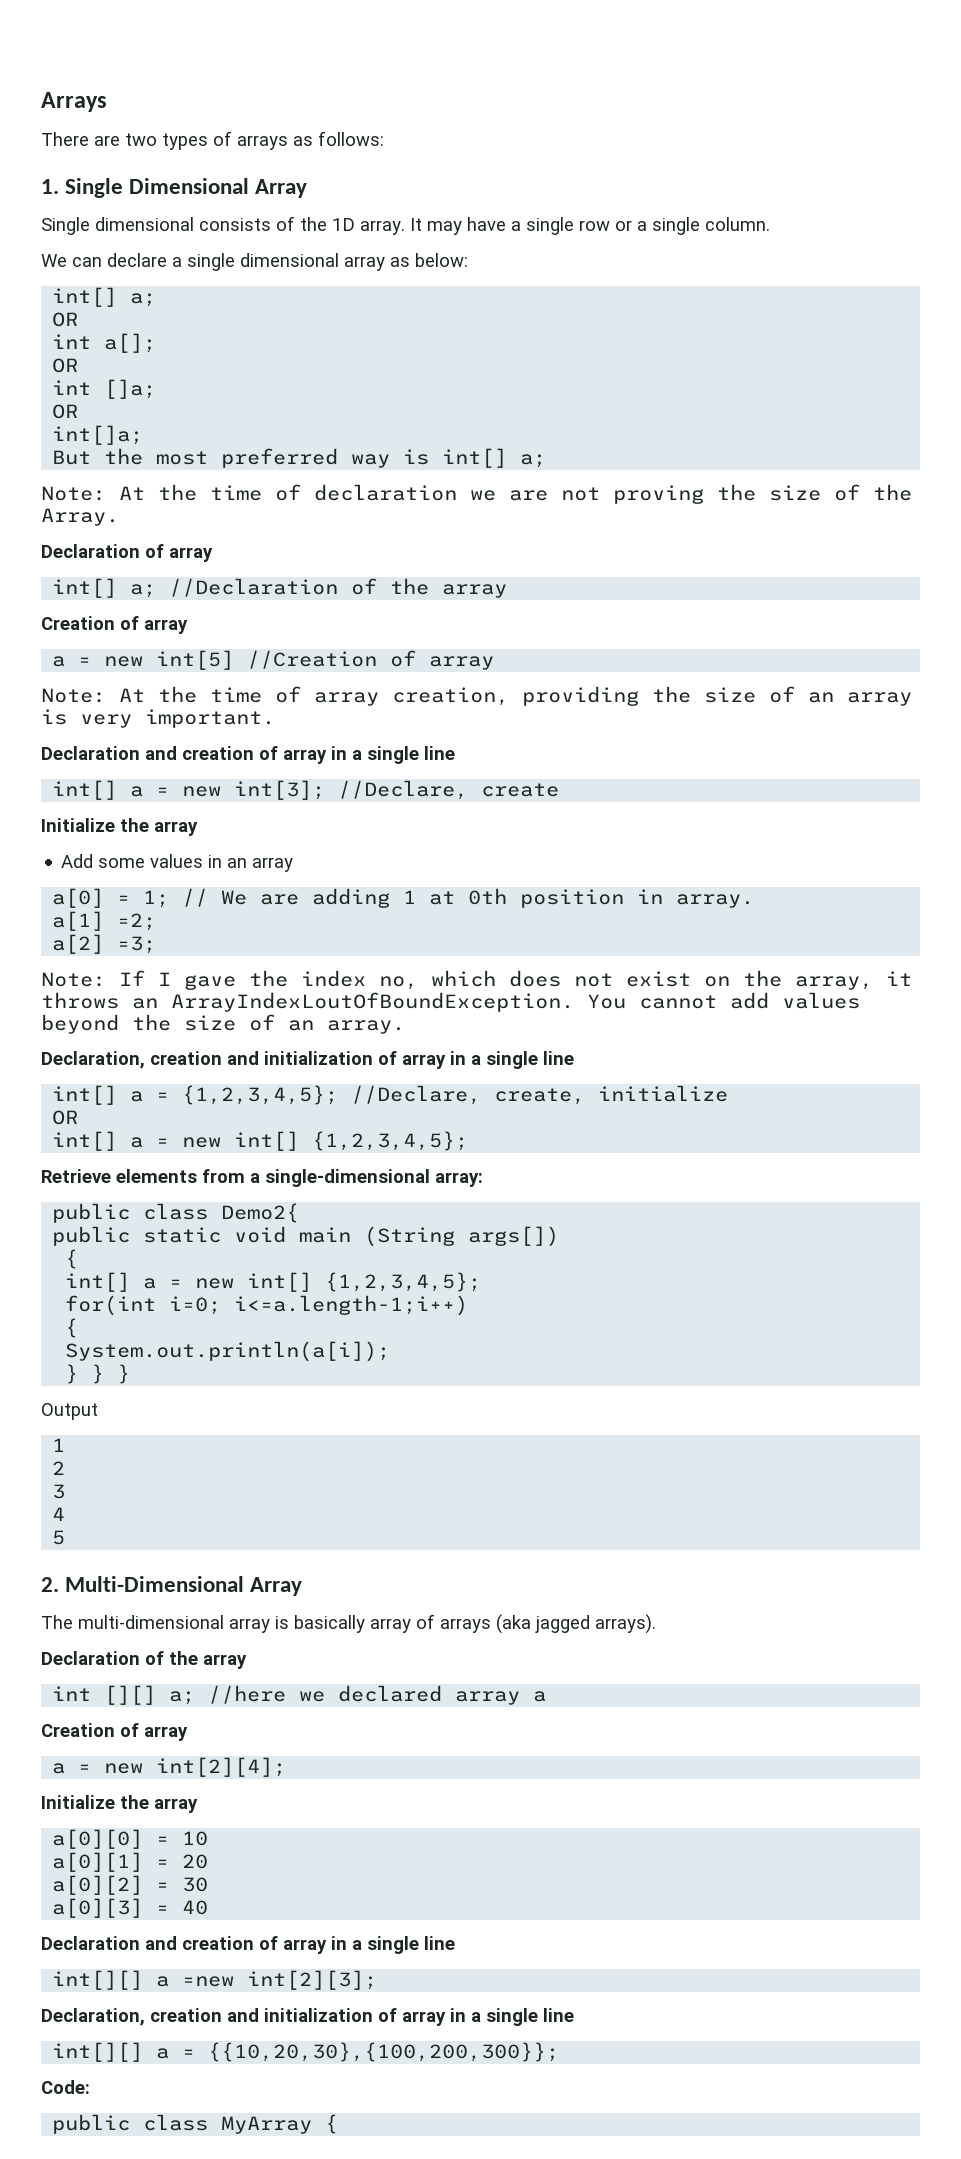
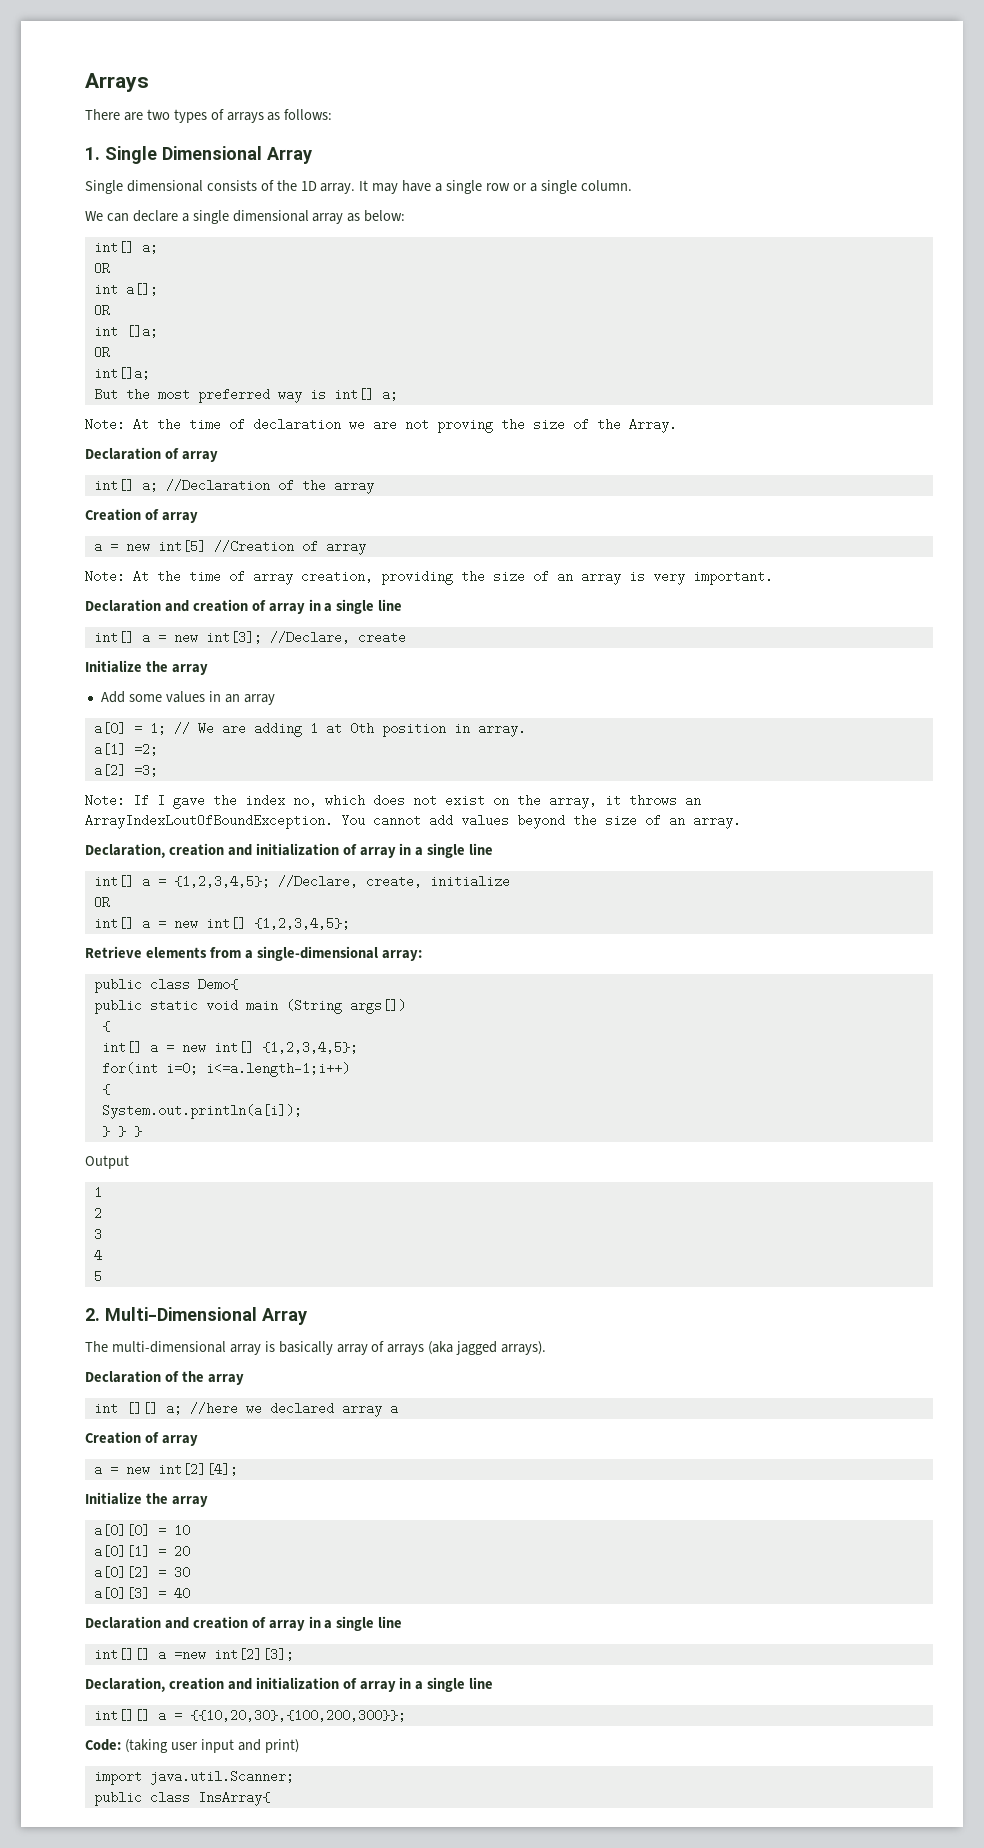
[221,1203,300,1223] Demo2{ -> [197,978,238,991] Demo{
[52,2114,339,2134] // public class MyArray { -> [124,1739,299,1753] [93,1770,294,1785] [93,1791,270,1806] (taking user input and print) // import java.util.Scanner; // public class InsArray{

